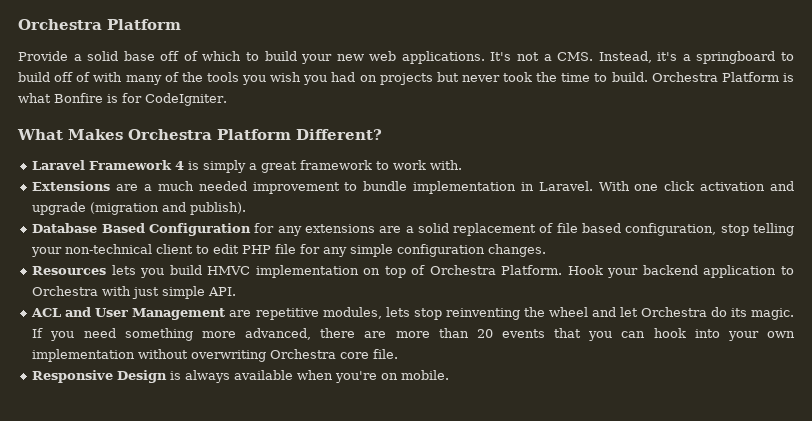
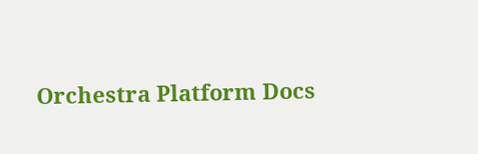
[18,19,181,30] [18,51,794,64] [18,72,795,85] [18,93,227,106] [17,129,382,140] [32,160,463,173] [32,181,795,194] [32,202,247,215] [32,223,795,236] [31,244,547,257] [32,265,794,278] [32,286,237,299] [31,307,794,320] [32,328,795,341] [32,349,399,362] [32,370,450,383] Orchestra Platform // Provide a solid base off of which to build your new web applications. It's not a CMS. Instead, it's a springboard to build off of with many of the tools you wish you had on projects but never took the time to build. Orchestra Platform is what Bonfire is for CodeIgniter. // What Makes Orchestra Platform Different? // Laravel Framework 4 is simply a great framework to work with. // Extensions are a much needed improvement to bundle implementation in Laravel. With one click activation and upgrade (migration and publish). // Database Based Configuration for any extensions are a solid replacement of file based configuration, stop telling your non-technical client to edit PHP file for any simple configuration changes. // Resources lets you build HMVC implementation on top of Orchestra Platform. Hook your backend application to Orchestra with just simple API. // ACL and User Management are repetitive modules, lets stop reinventing the wheel and let Orchestra do its magic. If you need something more advanced, there are more than 20 events that you can hook into your own implementation without overwriting Orchestra core file. // Responsive Design is always available when you're on mobile. -> [36,82,316,105] Orchestra Platform Docs

